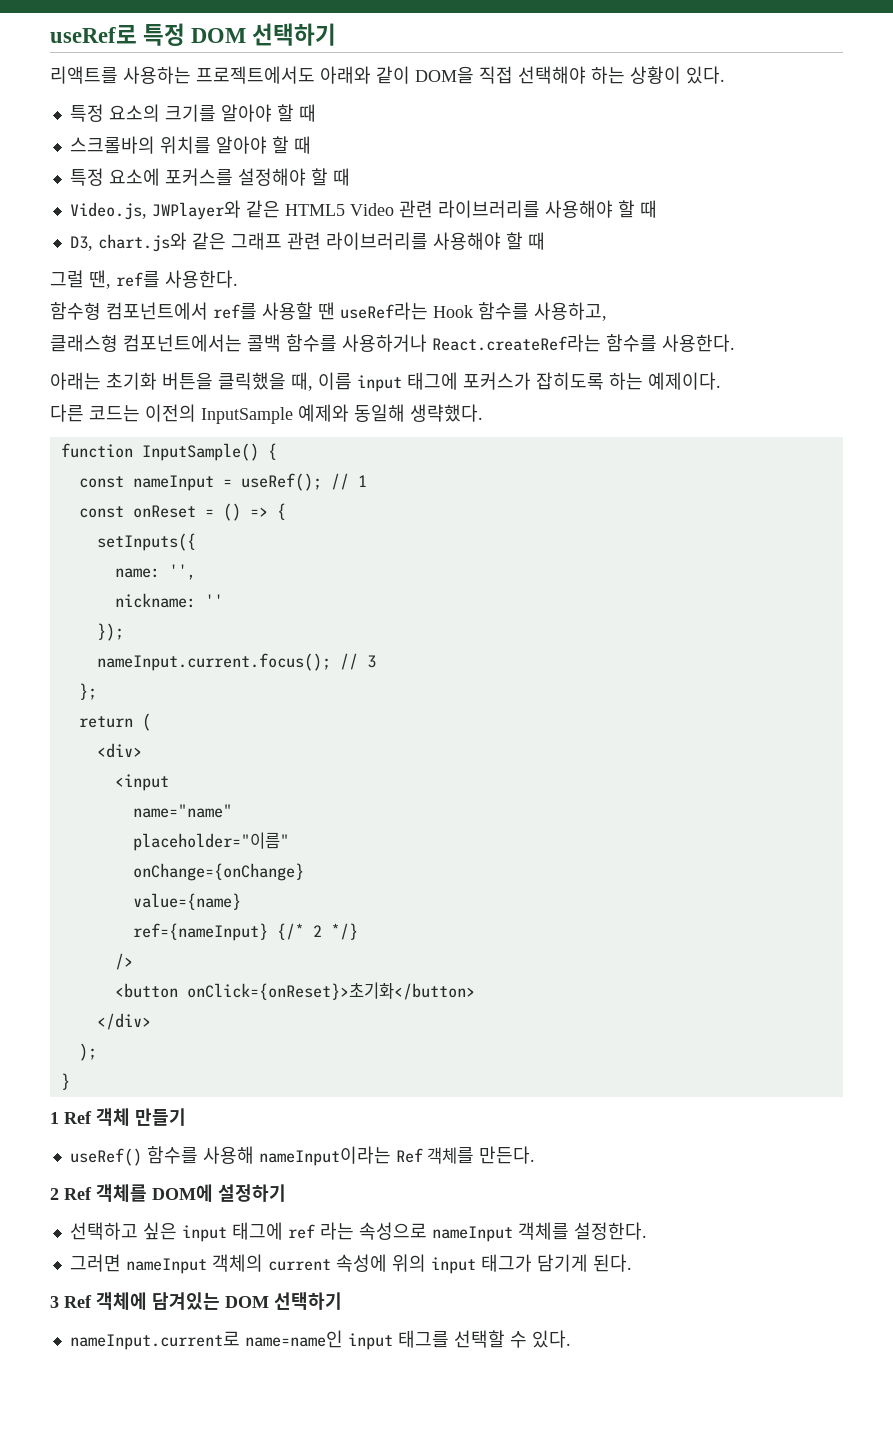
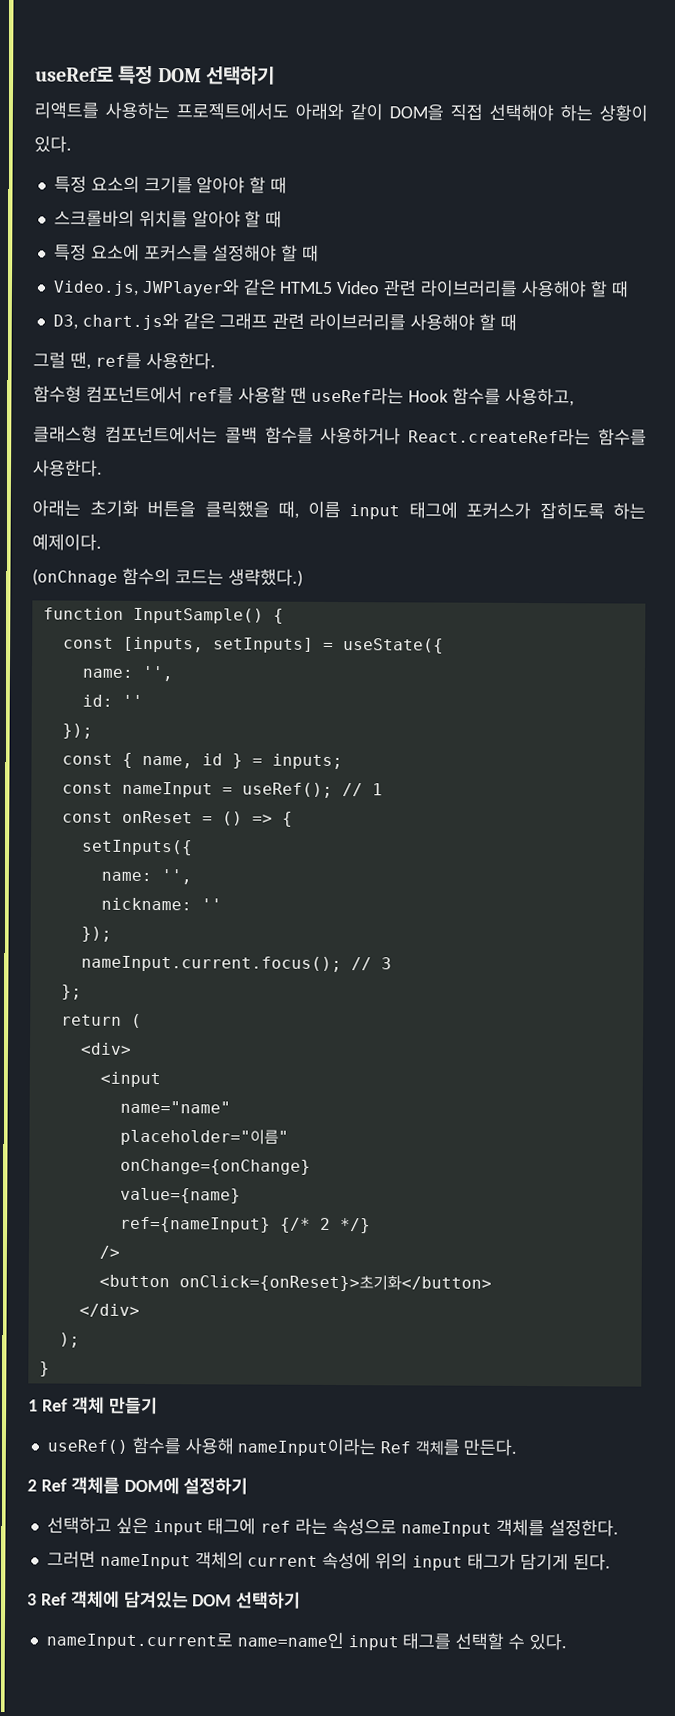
[50,404,483,424] [60,443,277,461] 다른 코드는 이전의 InputSample 예제와 동일해 생략했다. // function InputSample() { -> [32,567,303,587] [42,607,284,624] [62,636,444,654] [81,665,174,682] [81,694,143,707] [61,723,93,739] [61,752,343,770] (onChnage 함수의 코드는 생략했다.) // function InputSample() { // const [inputs, setInputs] = useState({ // name: '', // id: '' // }); // const { name, id } = inputs;

